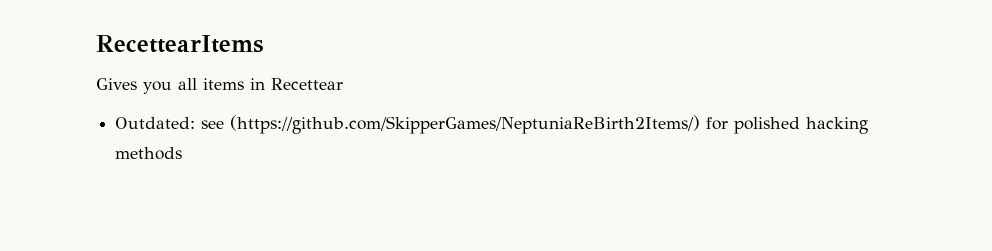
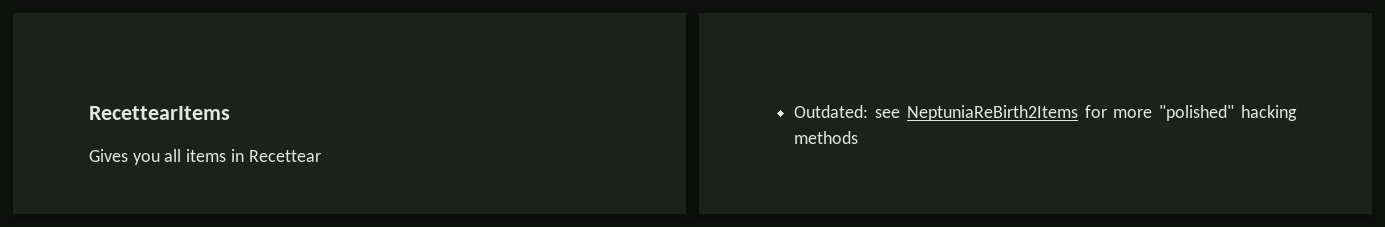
[230,115,801,134] (https://github.com/SkipperGames/NeptuniaReBirth2Items/) for polished -> [906,105,1235,121] NeptuniaReBirth2Items for more "polished"

